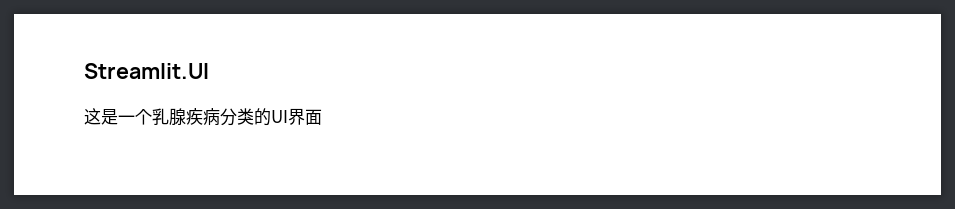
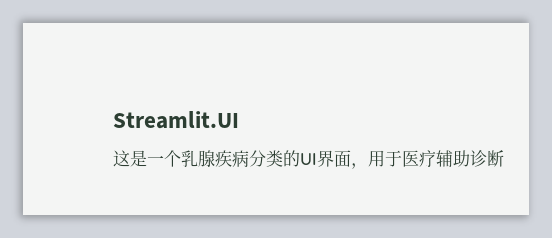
(322, 117) none -> [351,150,504,169] ，用于医疗辅助诊断

